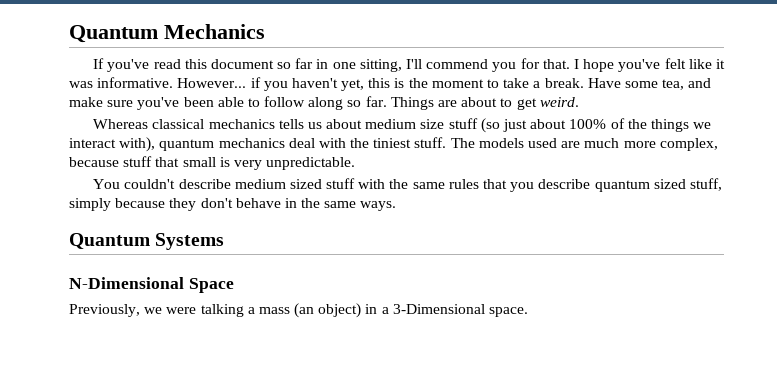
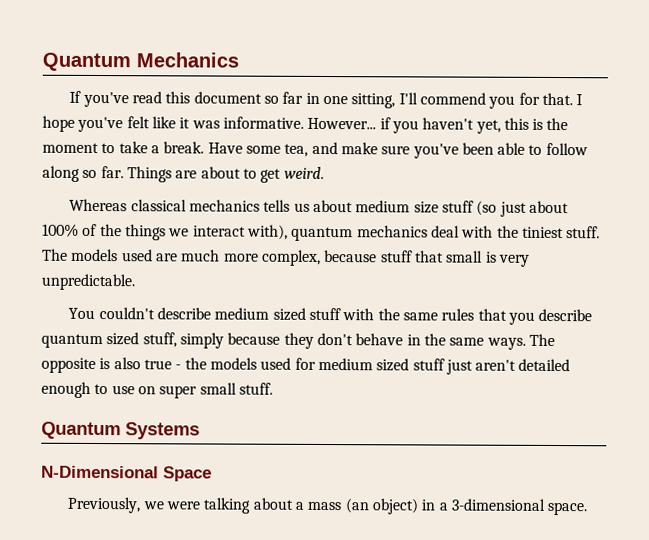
(397, 206) none -> [528,333,555,347] [41,357,571,375] [41,381,273,399] The opposite is also true - the models used for medium sized stuff just aren't detailed enough to use on super small stuff.
(244, 310) none -> [252,497,294,510] about
[392,304,485,314] 3-Dimensional -> [450,498,546,511] 3-dimensional

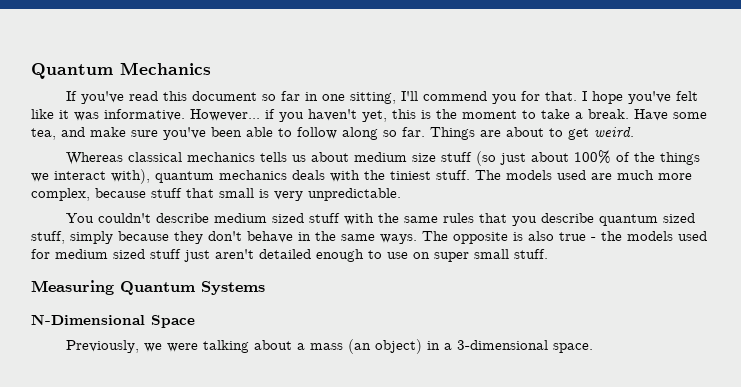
[430,225,460,238] deal -> [292,170,325,180] deals
(273, 388) none -> [31,280,114,295] Measuring

